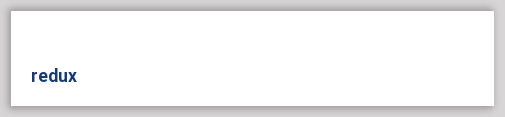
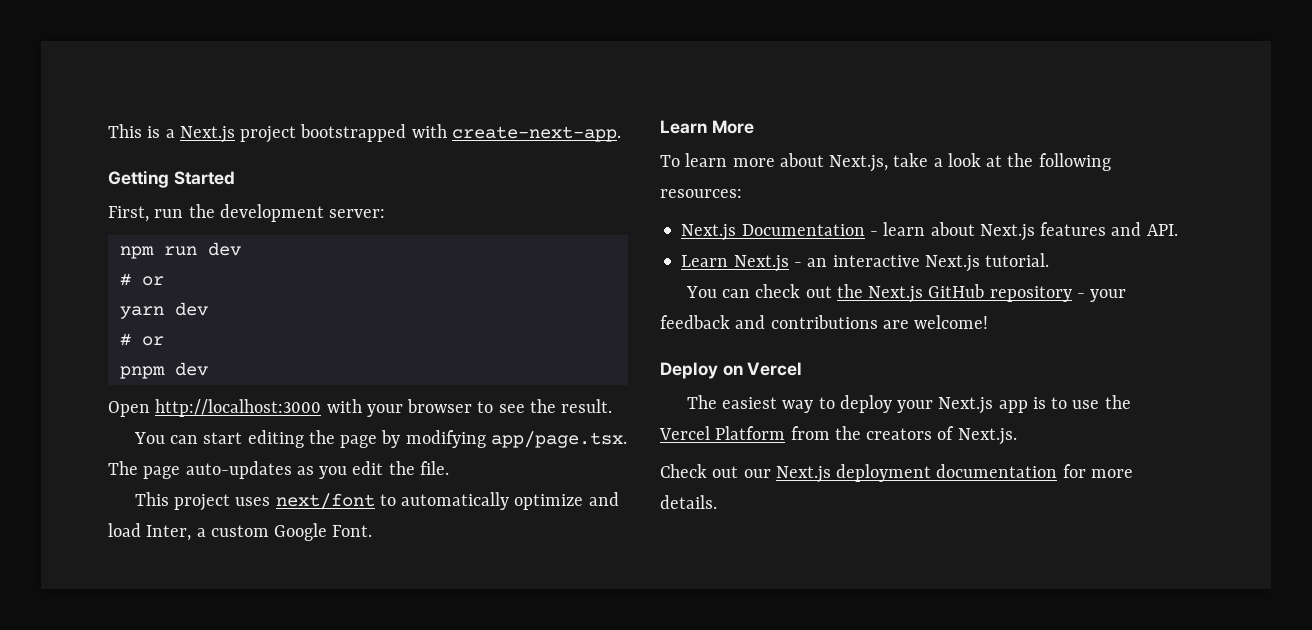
[31,68,77,82] redux -> [108,124,621,143] [108,170,235,188] [108,204,386,222] [119,242,241,259] [119,273,164,286] [119,302,208,319] [119,333,164,346] [119,362,208,379] [108,399,613,417] [133,430,627,448] [108,461,449,479] [134,492,619,511] [108,523,373,541] [660,120,754,134] [660,153,1111,172] [660,189,742,198] [681,222,1178,241] [681,253,1050,272] [685,284,1127,303] [660,315,989,329] [660,362,803,379] [686,395,1131,414] [659,426,1017,445] [660,464,1133,483] [660,495,717,509] This is a Next.js project bootstrapped with create-next-app. // Getting Started // First, run the development server: // npm run dev // # or // yarn dev // # or // pnpm dev // Open http://localhost:3000 with your browser to see the result. // You can start editing the page by modifying app/page.tsx. The page auto-updates as you edit the file. // This project uses next/font to automatically optimize and load Inter, a custom Google Font. // Learn More // To learn more about Next.js, take a look at the following resources: // Next.js Documentation - learn about Next.js features and API. // Learn Next.js - an interactive Next.js tutorial. // You can check out the Next.js GitHub repository - your feedback and contributions are welcome! // Deploy on Vercel // The easiest way to deploy your Next.js app is to use the Vercel Platform from the creators of Next.js. // Check out our Next.js deployment documentation for more details.

